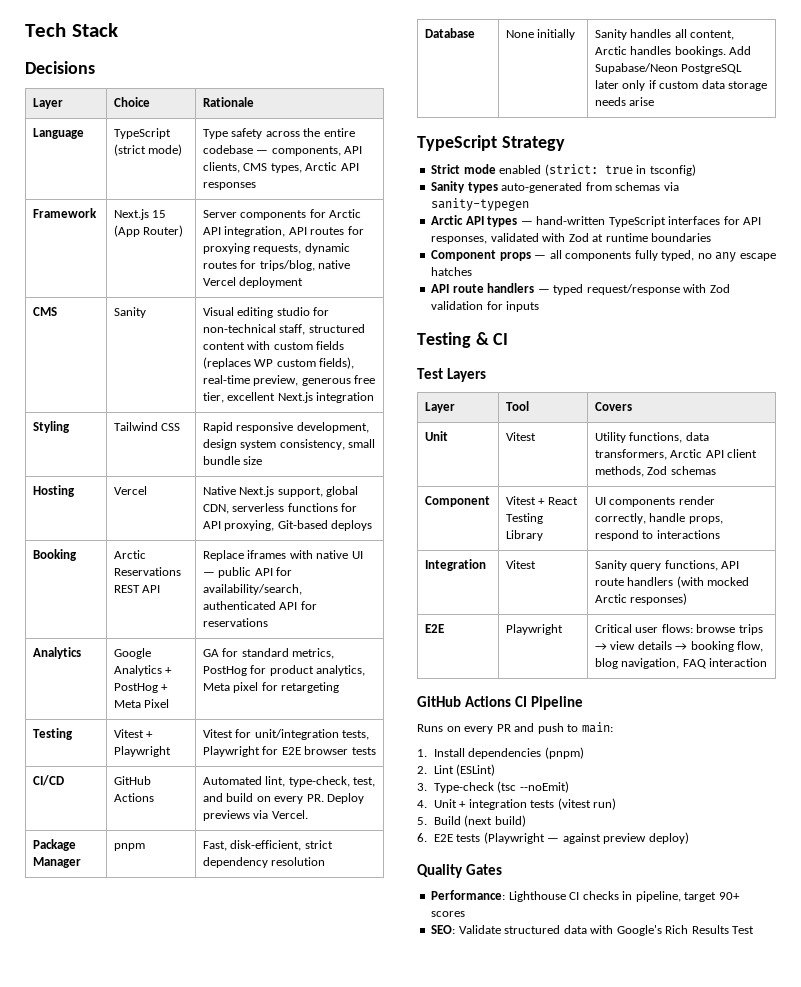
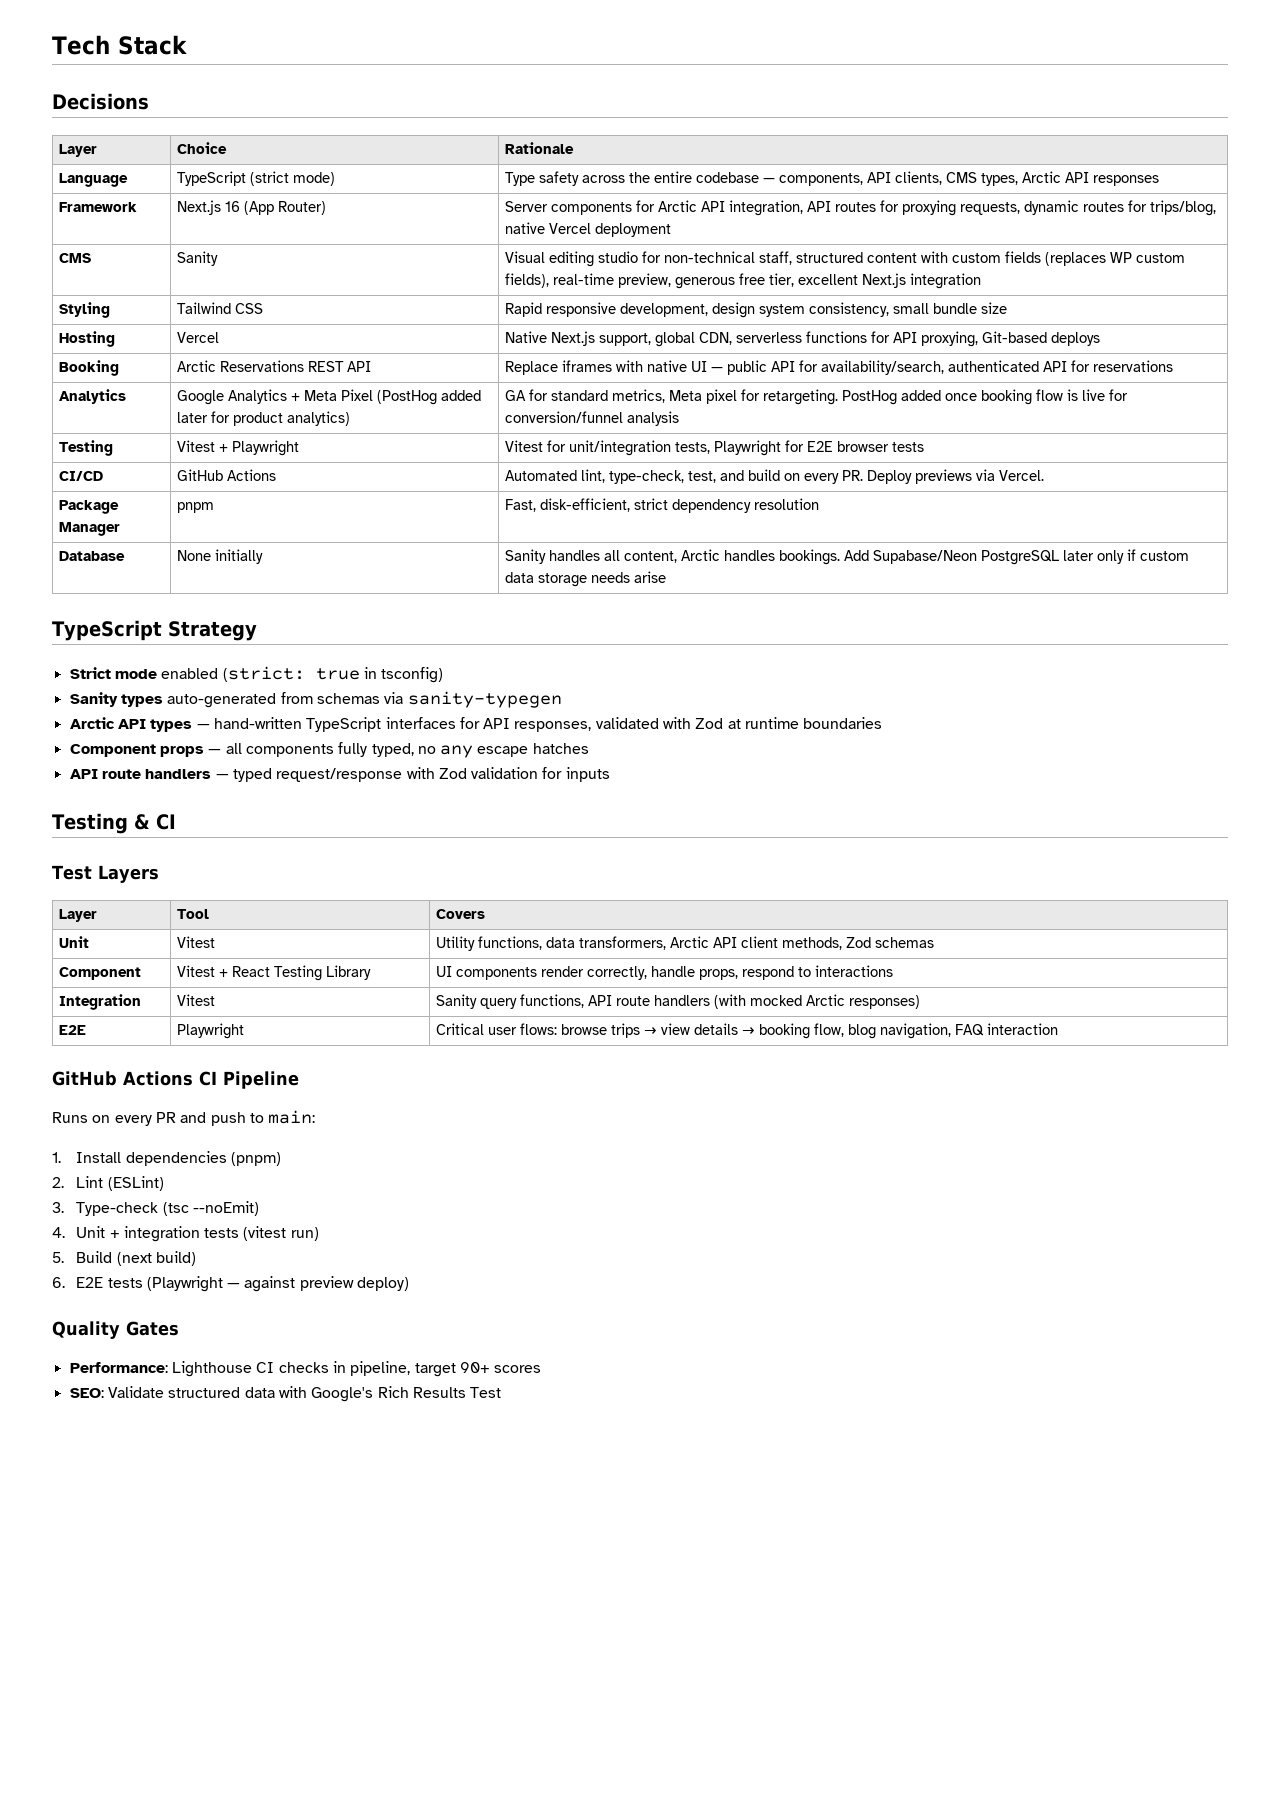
[152,210,167,218] 15 -> [224,201,240,212] 16
[113,683,169,693] PostHog + -> (300, 397) none
[202,648,335,659] [202,665,366,676] [202,682,340,693] | GA for standard metrics, PostHog for product analytics, Meta pixel for retargeting -> [376,390,481,405] [176,411,350,426] [504,389,1128,405] [504,411,679,426] (PostHog added later for product analytics) | GA for standard metrics, Meta pixel for retargeting. PostHog added once booking flow is live for conversion/funnel analysis

